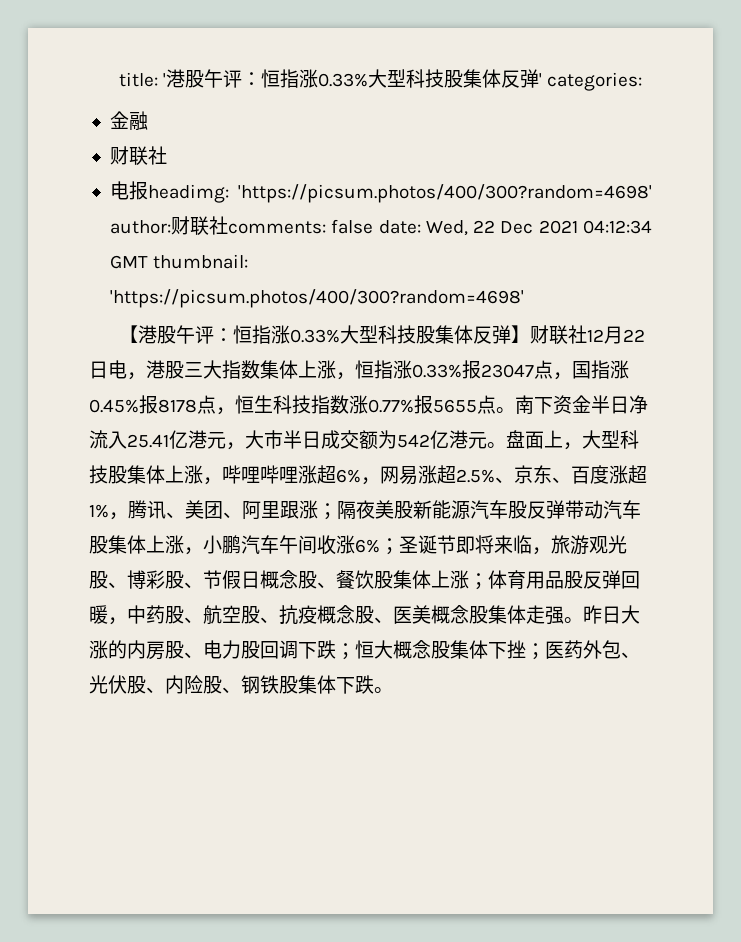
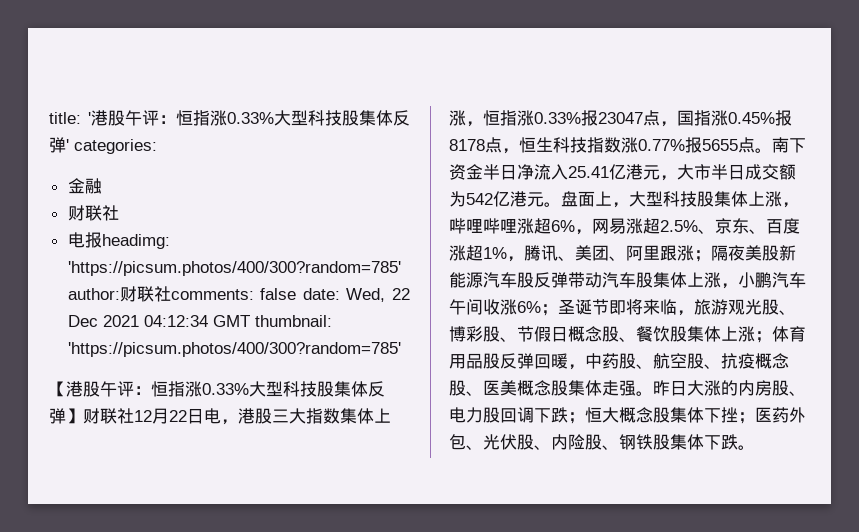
[238,184,652,203] 'https://picsum.photos/400/300?random=4698' -> [67,261,401,276] 'https://picsum.photos/400/300?random=785'
[109,289,524,308] 'https://picsum.photos/400/300?random=4698' -> [67,342,401,357] 'https://picsum.photos/400/300?random=785'

